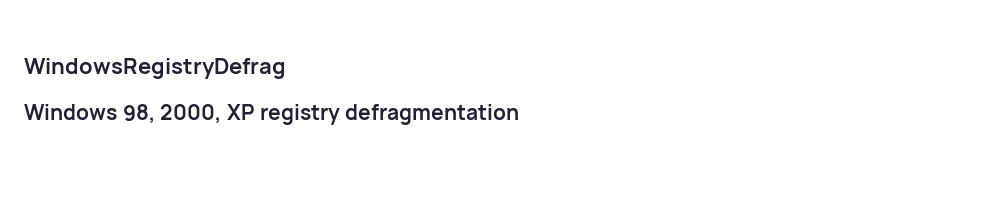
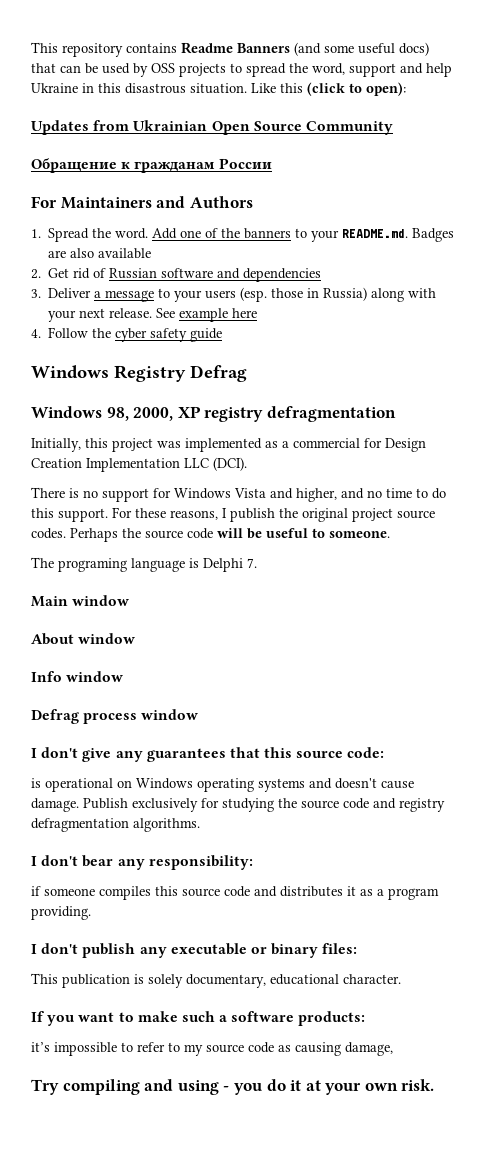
[24,58,286,79] WindowsRegistryDefrag -> [31,42,429,57] [31,63,452,77] [31,82,406,96] [31,120,393,135] [31,158,272,173] [31,196,253,209] [31,228,455,242] [48,248,152,259] [31,268,322,282] [31,287,437,302] [48,308,258,322] [31,327,223,342] [31,365,247,382] This repository contains Readme Banners (and some useful docs) that can be used by OSS projects to spread the word, support and help Ukraine in this disastrous situation. Like this (click to open): // Updates from Ukrainian Open Source Community // Обращение к гражданам России // For Maintainers and Authors // 1. Spread the word. Add one of the banners to your README.md. Badges are also available // 2. Get rid of Russian software and dependencies // 3. Deliver a message to your users (esp. those in Russia) along with your next release. See example here // 4. Follow the cyber safety guide // Windows Registry Defrag
(520, 114) none -> [31,438,426,452] [31,457,247,472] [31,487,446,502] [31,507,435,522] [31,528,390,542] [31,557,257,572] [31,595,130,607] [31,633,136,645] [31,671,124,682] [31,709,199,724] [31,747,385,762] [31,778,414,792] [31,798,445,812] [31,818,200,832] [31,855,253,870] [31,886,439,900] [31,906,91,920] [31,943,358,958] [31,973,401,988] [31,1011,366,1026] [31,1042,393,1056] [31,1079,435,1095] // Initially, this project was implemented as a commercial for Design Creation Implementation LLC (DCI). // There is no support for Windows Vista and higher, and no time to do this support. For these reasons, I publish the original project source codes. Perhaps the source code will be useful to someone. // The programing language is Delphi 7. // Main window // About window // Info window // Defrag process window // I don't give any guarantees that this source code: // is operational on Windows operating systems and doesn't cause damage. Publish exclusively for studying the source code and registry defragmentation algorithms. // I don't bear any responsibility: // if someone compiles this source code and distributes it as a program providing. // I don't publish any executable or binary files: // This publication is solely documentary, educational character. // If you want to make such a software products: // it’s impossible to refer to my source code as causing damage, // Try compiling and using - you do it at your own risk.

